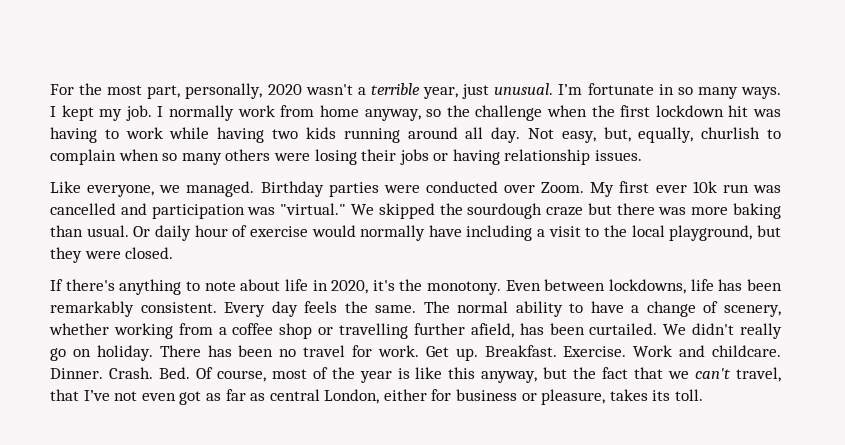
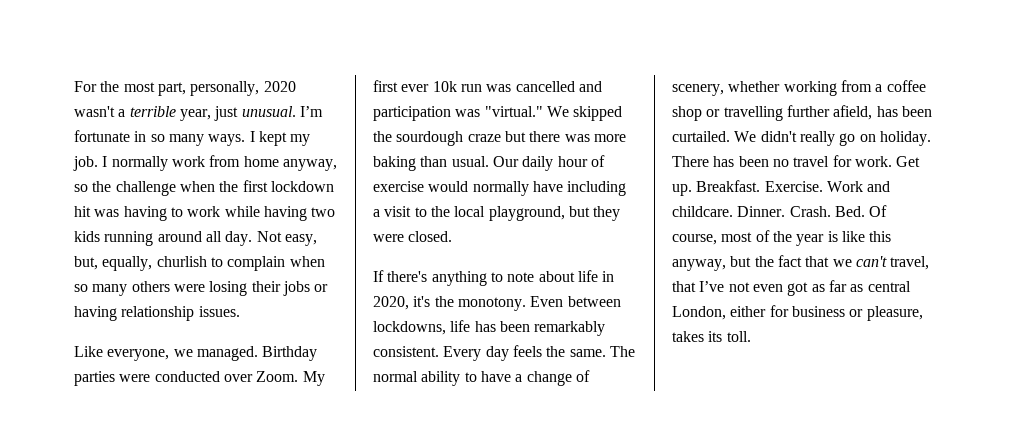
[133,226,151,237] Or -> [492,156,519,167] Our

